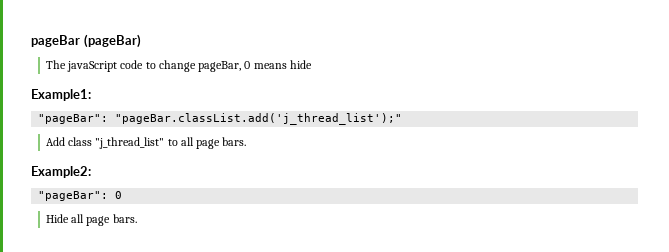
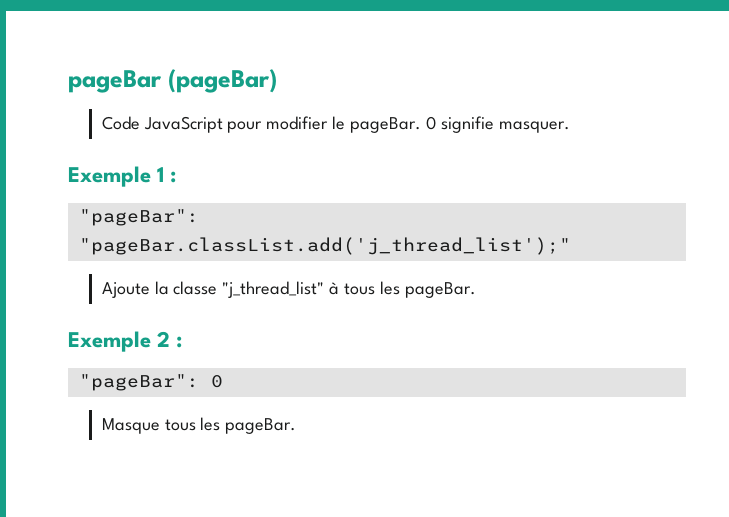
[45,60,312,72] [31,89,91,101] [38,113,403,125] [45,137,247,149] [31,166,91,178] [38,191,123,201] [45,214,137,226] The javaScript code to change pageBar, 0 means hide // Example1: // "pageBar": "pageBar.classList.add('j_thread_list');" // Add class "j_thread_list" to all page bars. // Example2: // "pageBar": 0 // Hide all page bars. -> [101,116,570,133] [68,166,177,187] [78,209,199,226] [78,237,571,255] [101,281,476,298] [68,331,183,352] [78,374,223,391] [101,417,297,434] Code JavaScript pour modifier le pageBar. 0 signifie masquer. // Exemple 1 : // "pageBar": "pageBar.classList.add('j_thread_list');" // Ajoute la classe "j_thread_list" à tous les pageBar. // Exemple 2 : // "pageBar": 0 // Masque tous les pageBar.

